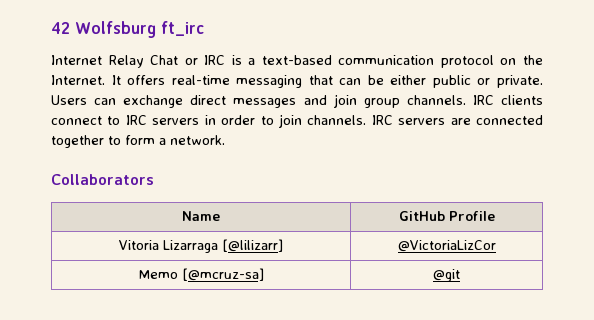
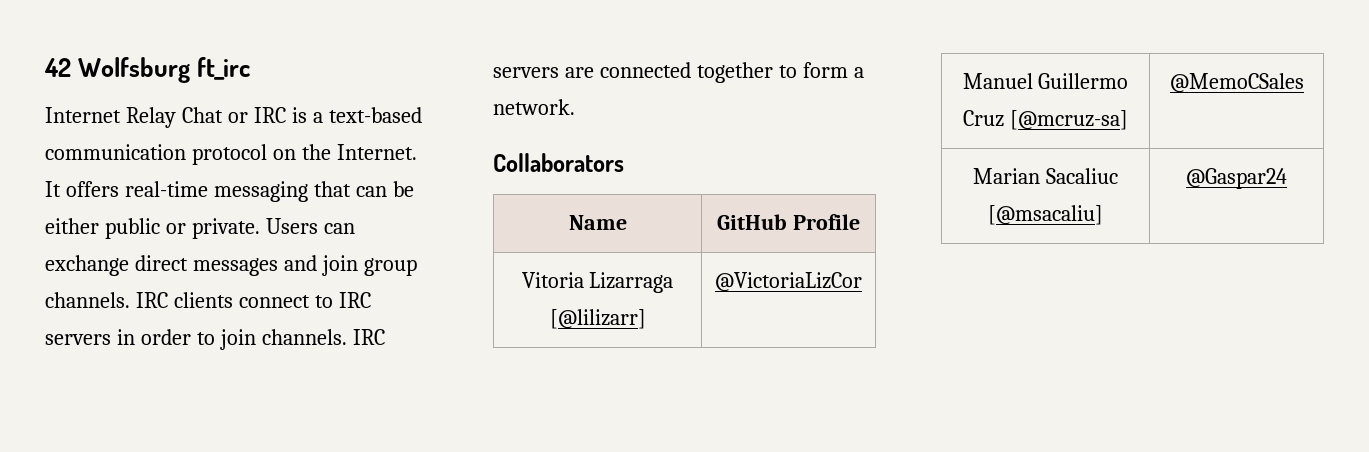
[138,268,264,281] [433,269,460,282] Memo [@mcruz-sa] | @git -> [962,73,1129,89] [963,110,1128,130] [1169,73,1304,93] [973,168,1118,184] [988,205,1103,225] [1186,168,1287,189] Manuel Guillermo Cruz [@mcruz-sa] | @MemoCSales // Marian Sacaliuc [@msacaliu] | @Gaspar24

